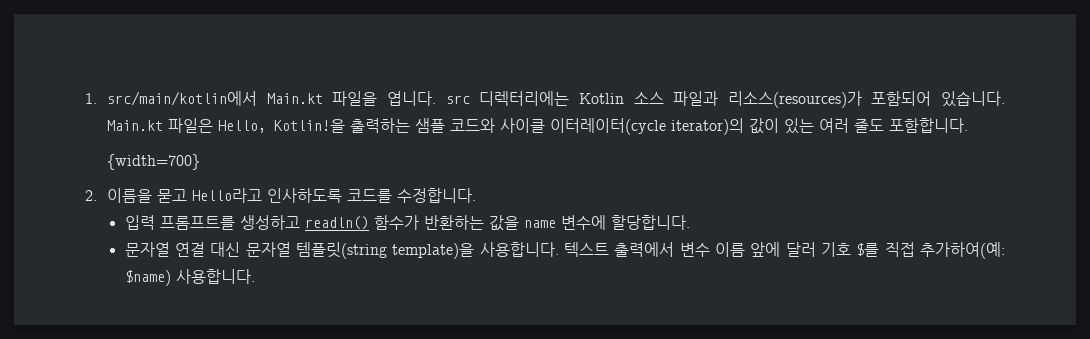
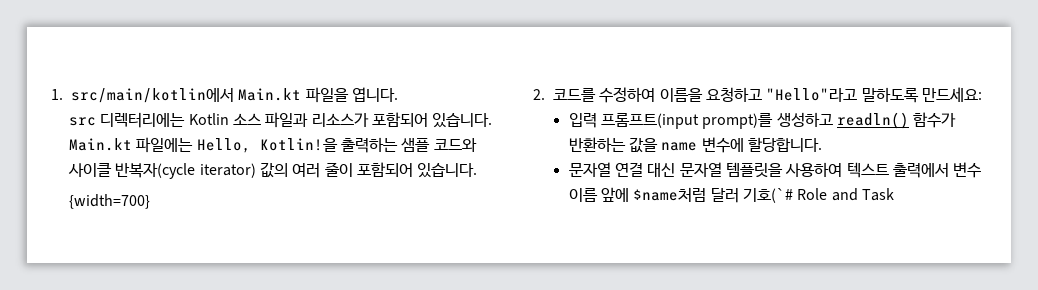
(437, 98) none -> (398, 94) //
[727,91,862,108] 리소스(resources)가 -> [311,113,369,127] 리소스가
[168,118,214,133] 파일은 -> [136,137,194,153] 파일에는
[550,118,969,135] [107,154,201,170] [85,188,477,203] 이터레이터(cycle iterator)의 값이 있는 여러 줄도 포함합니다. // {width=700} // 2. 이름을 묻고 Hello라고 인사하도록 코드를 수정합니다. -> [115,162,478,179] [69,194,151,209] [533,87,982,103] 반복자(cycle iterator) 값의 여러 줄이 포함되어 있습니다. // {width=700} // 2. 코드를 수정하여 이름을 요청하고 "Hello"라고 말하도록 만드세요:
[159,216,235,230] 프롬프트를 -> [601,113,774,129] 프롬프트(input prompt)를
[296,242,559,259] 템플릿(string template)을 사용합니다. -> [726,162,843,178] 템플릿을 사용하여
[785,242,1005,259] [124,269,255,286] 달러 기호 $를 직접 추가하여(예: $name) 사용합니다. -> [633,187,894,203] $name처럼 달러 기호(`# Role and Task

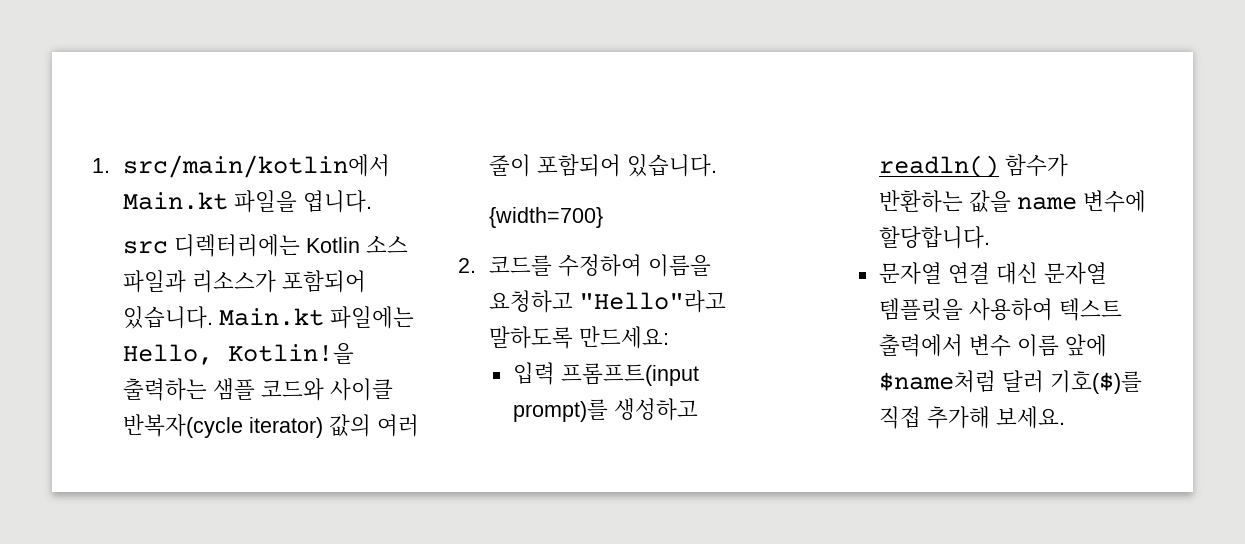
[743,188,894,203] 기호(`# Role and Task -> [1049,370,1142,394] [878,406,1065,429] 기호($)를 직접 추가해 보세요.

